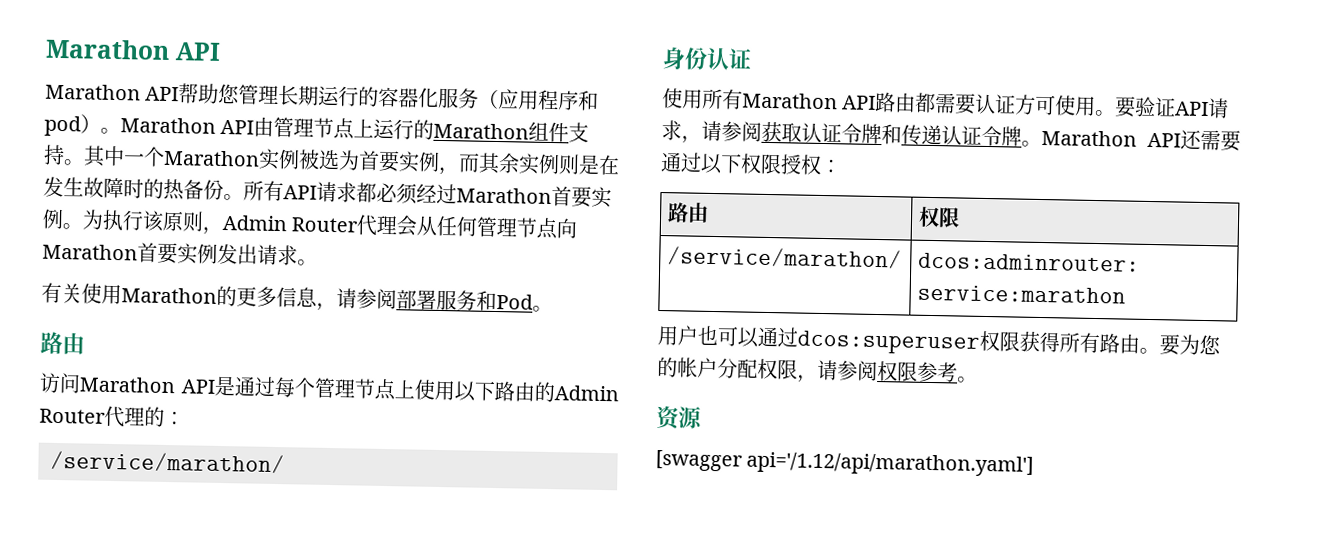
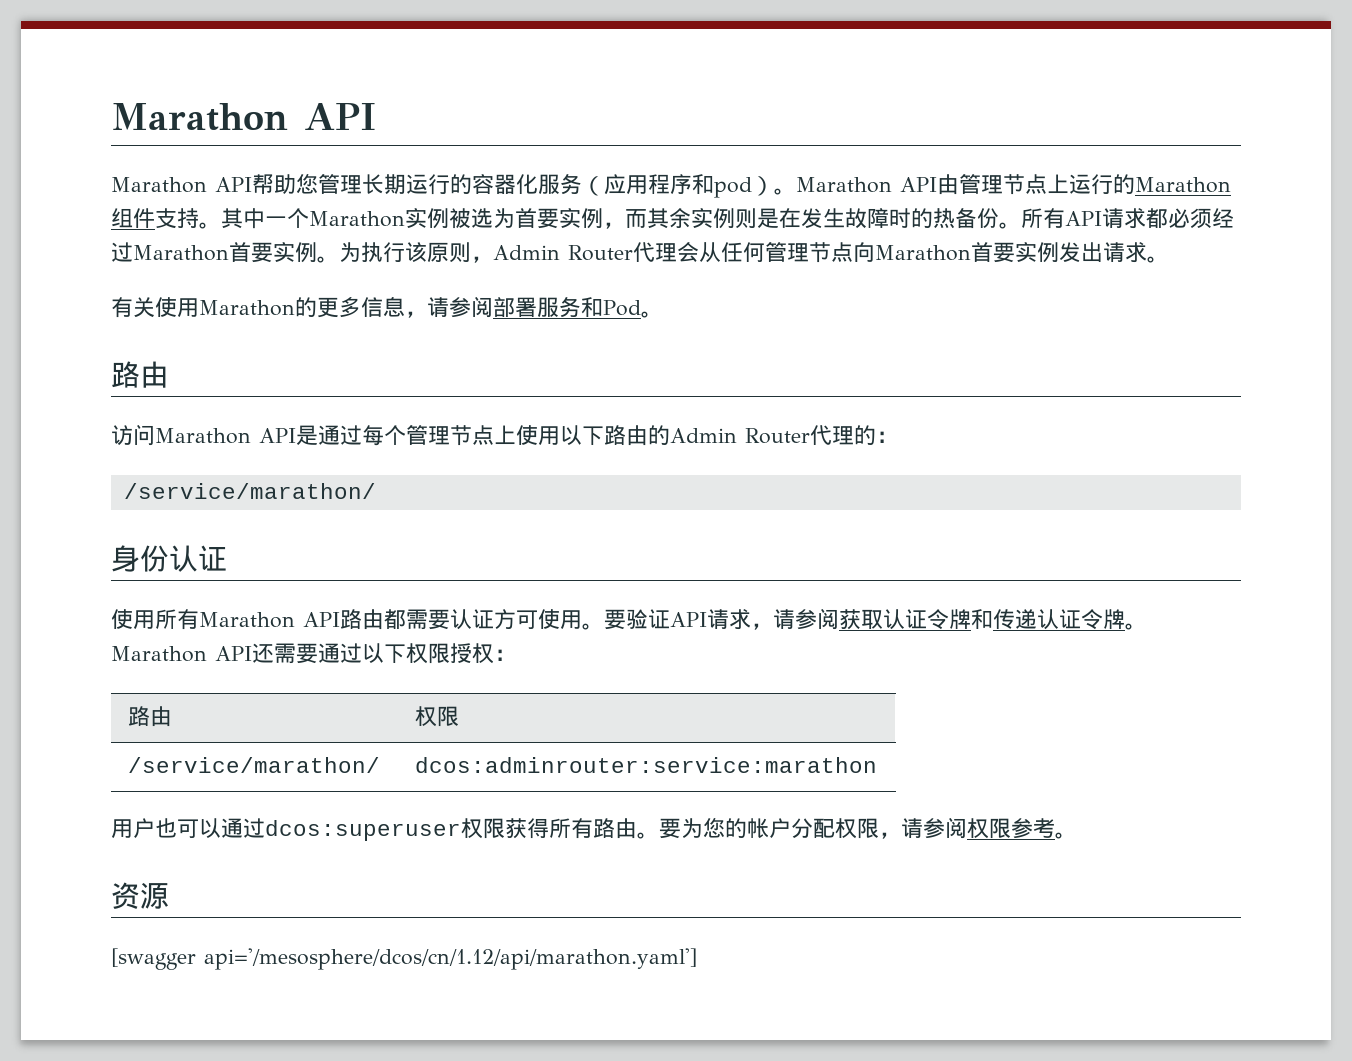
[746,451,1035,477] api='/1.12/api/marathon.yaml'] -> [204,948,697,970] api='/mesosphere/dcos/cn/1.12/api/marathon.yaml']

